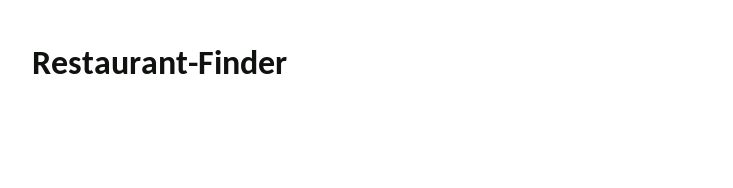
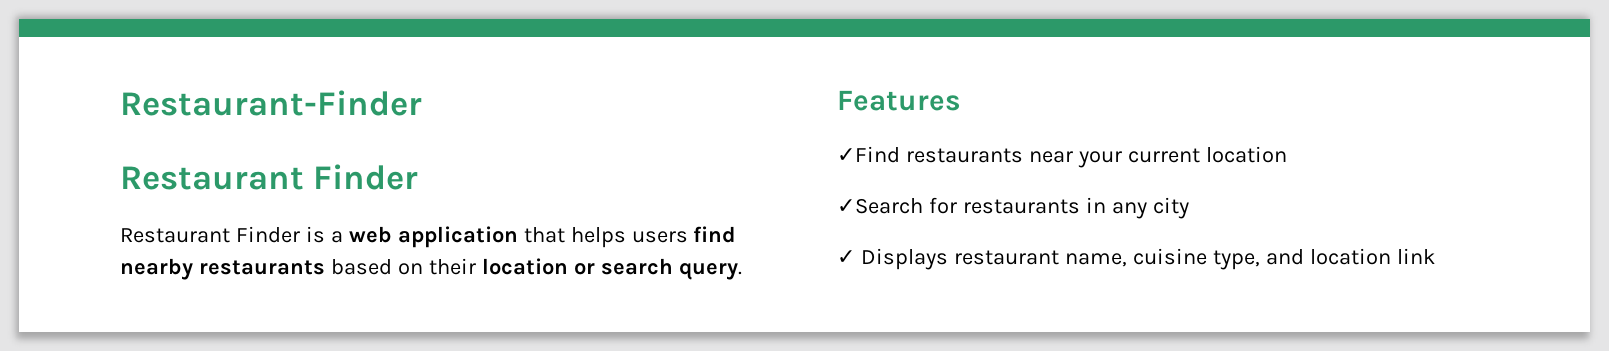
(287, 62) none -> [120,164,419,190] [120,226,737,248] [120,258,742,280] [837,90,961,111] [837,146,1287,168] [837,197,1189,219] [837,248,1435,270] // Restaurant Finder // Restaurant Finder is a web application that helps users find nearby restaurants based on their location or search query. // Features // ✓Find restaurants near your current location // ✓Search for restaurants in any city // ✓ Displays restaurant name, cuisine type, and location link

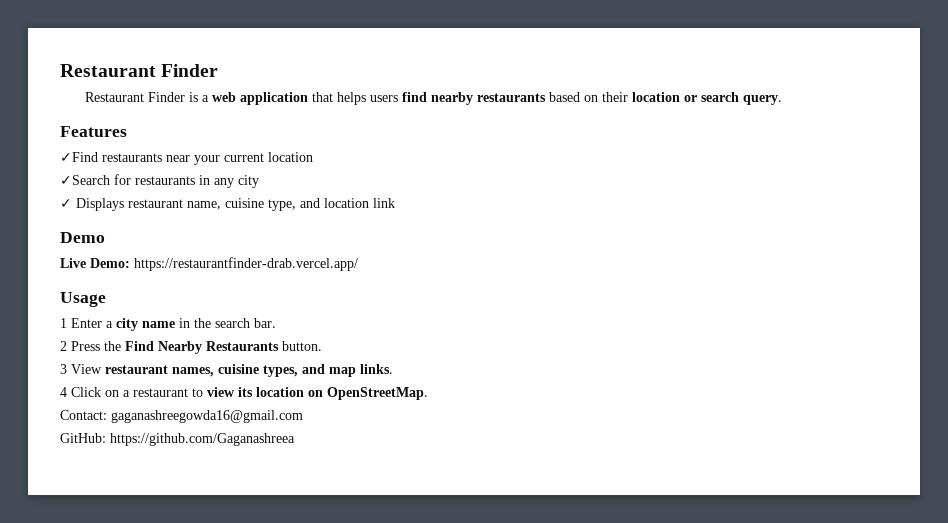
[120,90,422,116] Restaurant-Finder // -> (60, 70) none
(1435, 256) none -> [60,232,105,243] [60,257,358,271] [60,292,106,307] [60,318,276,331] [60,341,322,354] [60,364,393,377] [60,387,428,400] [60,410,303,423] [60,433,295,446] // Demo // Live Demo: https://restaurantfinder-drab.vercel.app/ // Usage // 1 Enter a city name in the search bar. // 2 Press the Find Nearby Restaurants button. // 3 View restaurant names, cuisine types, and map links. // 4 Click on a restaurant to view its location on OpenStreetMap. // Contact: gaganashreegowda16@gmail.com // GitHub: https://github.com/Gaganashreea

